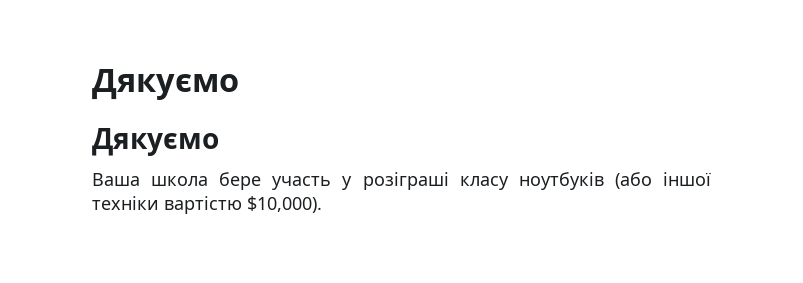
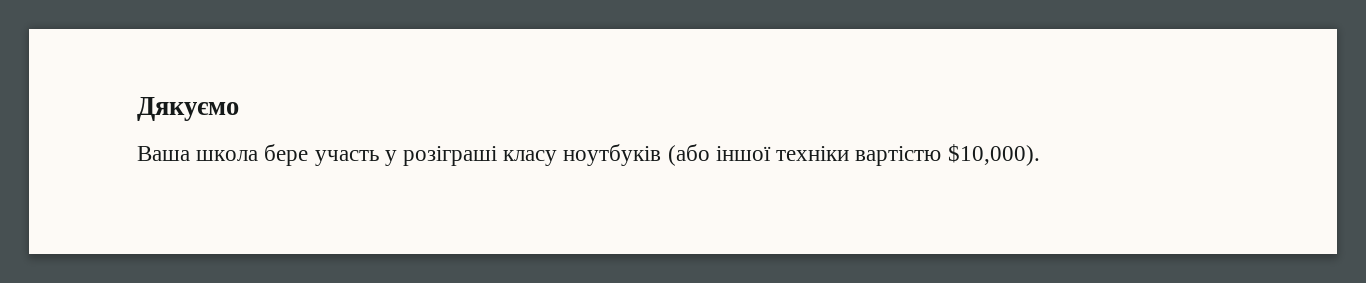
[92,69,239,100] [92,128,219,156] Дякуємо // Дякуємо -> [137,97,239,121] Дякуємо

